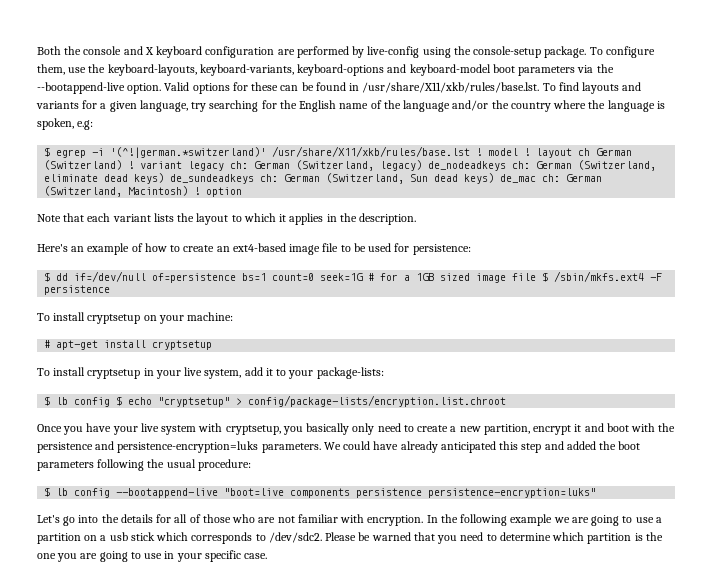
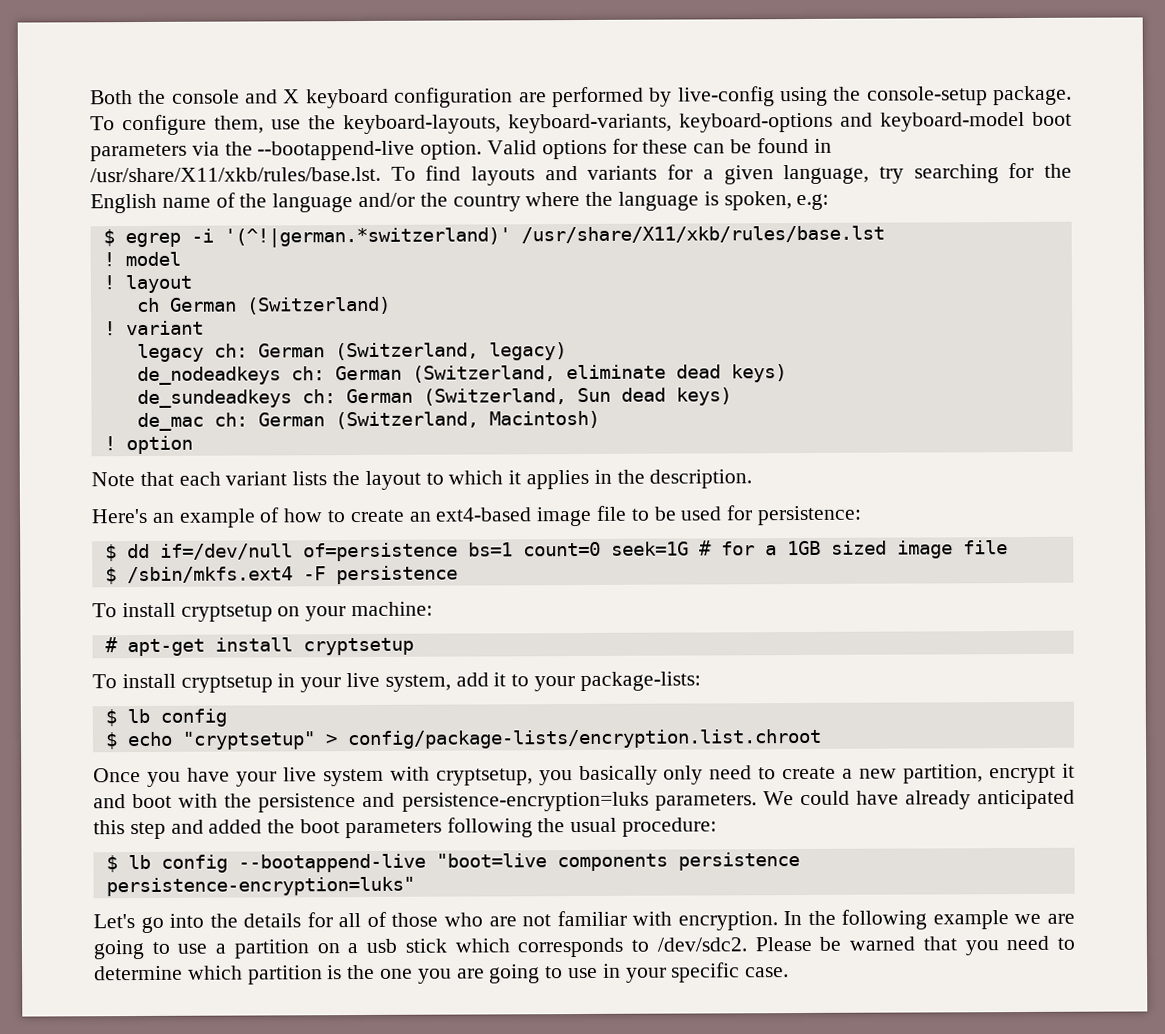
(471, 151) none -> (885, 234) //
(519, 152) none -> (181, 259) //
(573, 153) none -> (192, 284) //
(123, 165) none -> (391, 305) //
(183, 165) none -> (204, 328) //
(423, 165) none -> (567, 351) //
(165, 178) none -> (787, 373) //
(495, 178) none -> (732, 396) //
(189, 191) none -> (600, 419) //
(537, 277) none -> (1008, 547) //
(111, 402) none -> (227, 717) //

